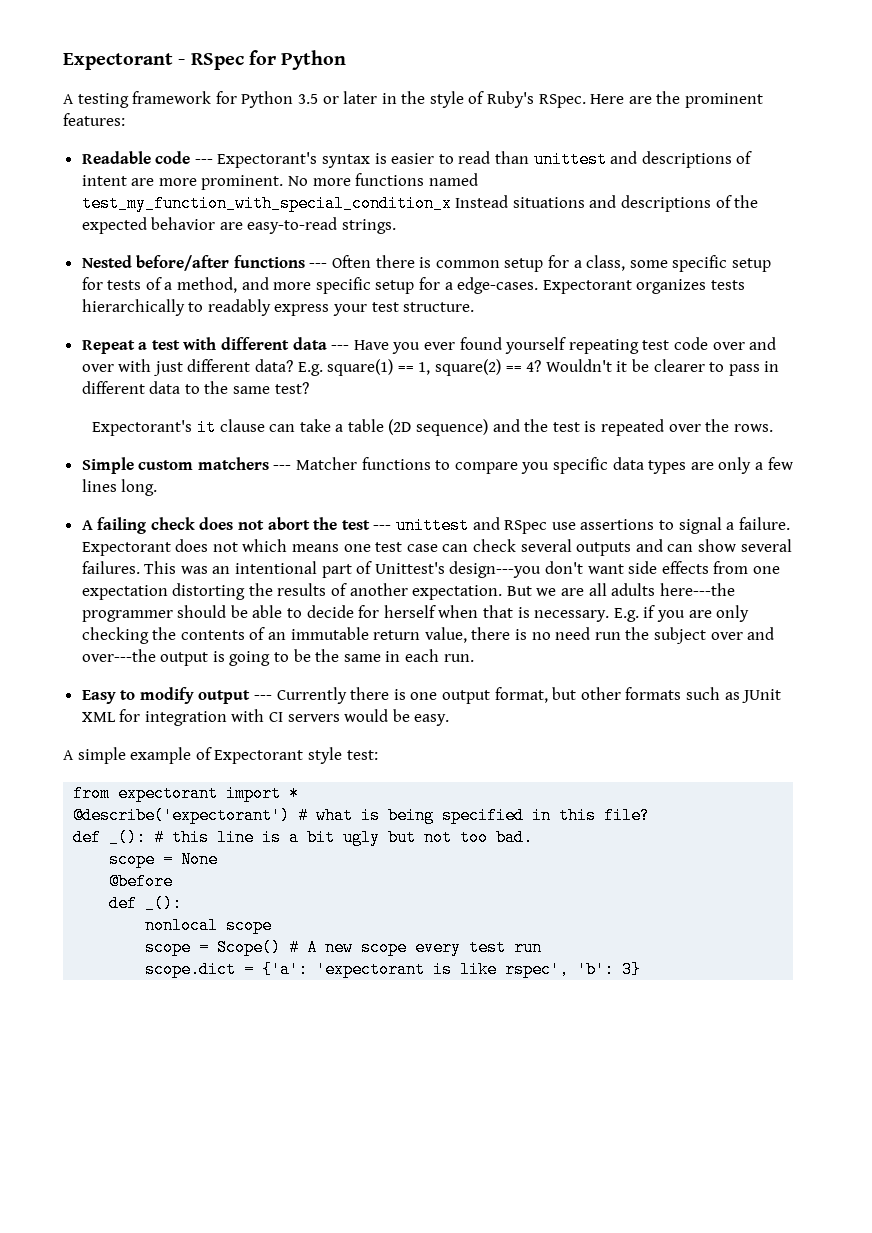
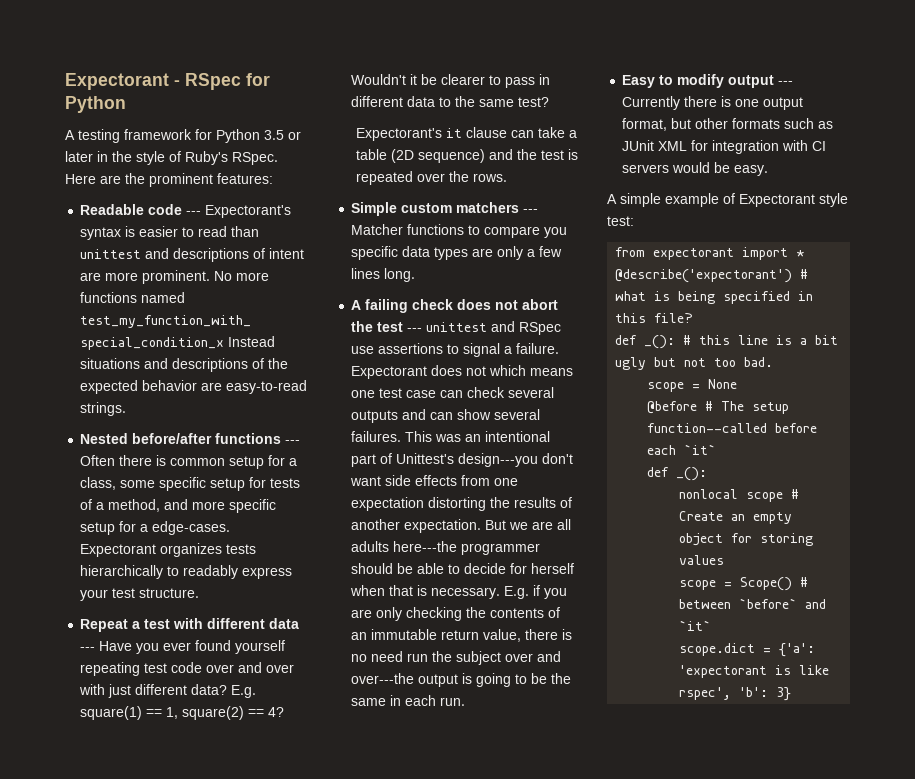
[109,895,183,912] [145,917,273,934] [145,939,543,956] // def _(): // nonlocal scope // scope = Scope() # A new scope every test run -> [705,401,790,414] [647,423,818,433] [647,444,717,455] [647,467,708,481] [679,489,800,502] [679,511,793,524] [679,533,814,546] [679,555,725,565] [679,577,809,591] [679,598,827,609] [679,620,712,631] # The setup function--called before each `it` // def _(): // nonlocal scope # Create an empty object for storing values // scope = Scope() # between `before` and `it`

